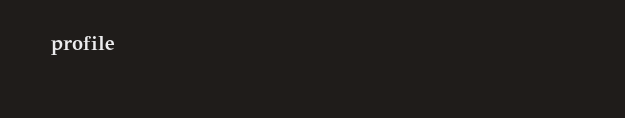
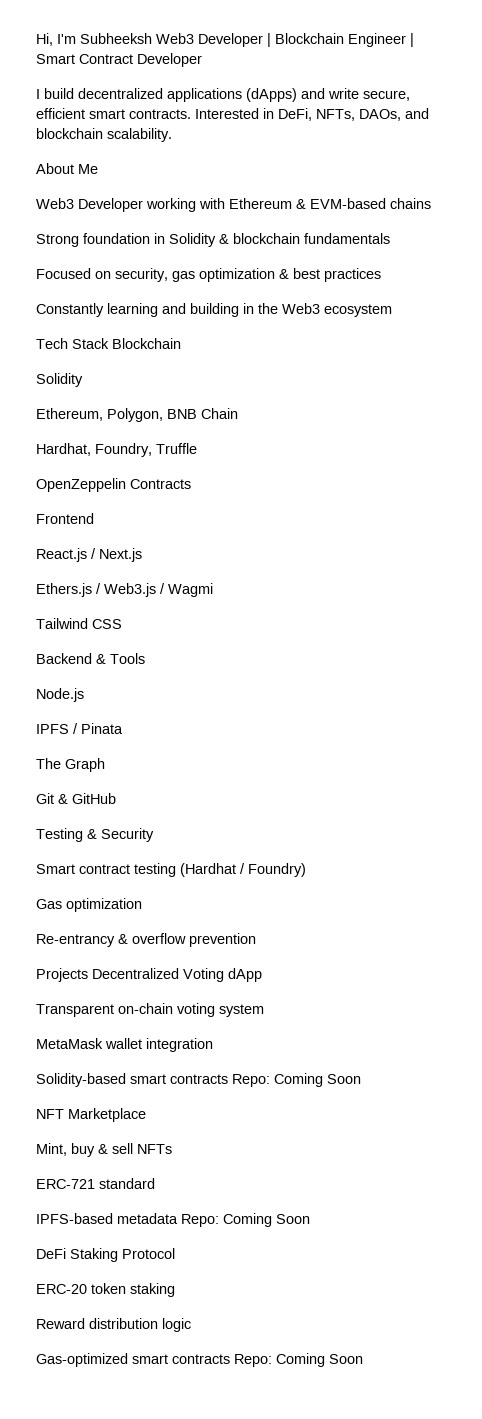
[51,36,115,55] profile -> [36,33,414,47] [36,53,202,67] [36,88,410,102] [36,108,429,121] [36,128,172,142] [36,163,98,174] [36,198,431,212] [36,233,390,247] [36,268,381,282] [36,303,392,317] [36,338,181,349] [36,373,83,387] [36,408,238,422] [36,443,197,457] [36,478,191,492] [36,513,94,524] [36,548,142,562] [36,583,213,597] [36,618,122,629] [36,653,145,664] [36,688,84,702] [36,723,123,734] [36,758,105,772] [36,793,116,804] [36,828,154,842] [36,863,306,877] [36,898,142,912] [36,933,256,947] [36,968,262,982] [36,1003,264,1017] [36,1038,213,1052] [36,1073,361,1087] [36,1108,146,1122] [36,1143,172,1157] [36,1178,155,1189] [36,1213,310,1227] [36,1248,175,1262] [36,1283,175,1297] [36,1318,191,1332] [36,1353,363,1367] Hi, I'm Subheeksh Web3 Developer | Blockchain Engineer | Smart Contract Developer // I build decentralized applications (dApps) and write secure, efficient smart contracts. Interested in DeFi, NFTs, DAOs, and blockchain scalability. // About Me // Web3 Developer working with Ethereum & EVM-based chains // Strong foundation in Solidity & blockchain fundamentals // Focused on security, gas optimization & best practices // Constantly learning and building in the Web3 ecosystem // Tech Stack Blockchain // Solidity // Ethereum, Polygon, BNB Chain // Hardhat, Foundry, Truffle // OpenZeppelin Contracts // Frontend // React.js / Next.js // Ethers.js / Web3.js / Wagmi // Tailwind CSS // Backend & Tools // Node.js // IPFS / Pinata // The Graph // Git & GitHub // Testing & Security // Smart contract testing (Hardhat / Foundry) // Gas optimization // Re-entrancy & overflow prevention // Projects Decentralized Voting dApp // Transparent on-chain voting system // MetaMask wallet integration // Solidity-based smart contracts Repo: Coming Soon // NFT Marketplace // Mint, buy & sell NFTs // ERC-721 standard // IPFS-based metadata Repo: Coming Soon // DeFi Staking Protocol // ERC-20 token staking // Reward distribution logic // Gas-optimized smart contracts Repo: Coming Soon

